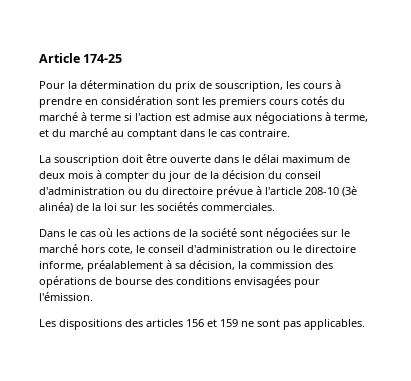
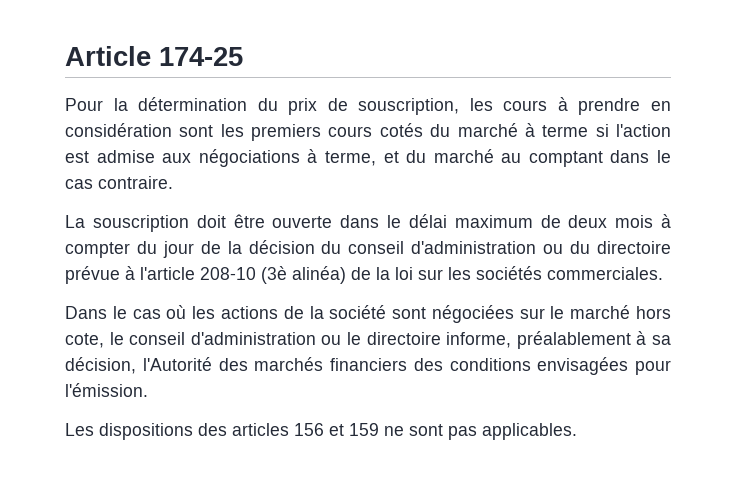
[238,261,333,269] [39,276,152,288] la commission des opérations de bourse -> [142,357,407,371] l'Autorité des marchés financiers

